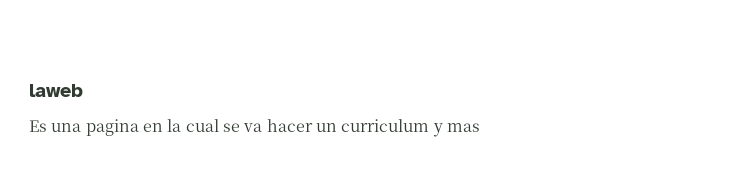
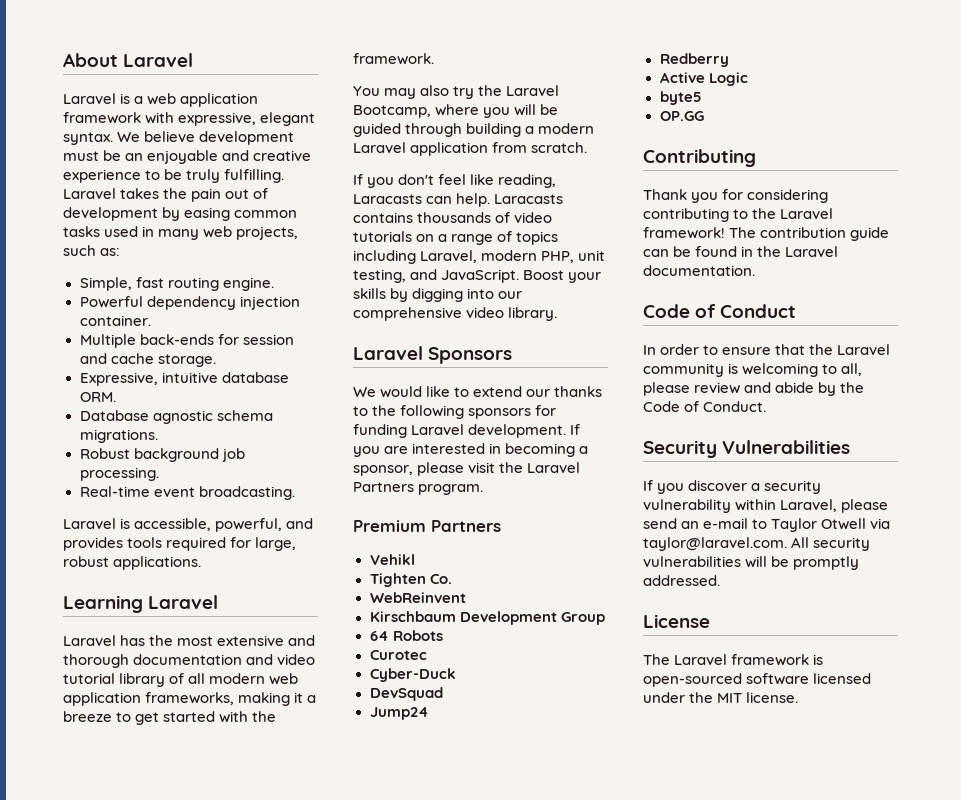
[29,84,83,97] [29,119,480,137] laweb // Es una pagina en la cual se va hacer un curriculum y mas -> [63,53,194,67] [63,93,259,107] [63,112,316,126] [63,131,295,145] [63,150,312,164] [63,169,285,183] [63,188,269,202] [63,207,298,221] [63,226,299,240] [63,245,121,256] [79,277,274,291] [79,296,300,310] [79,315,151,326] [79,334,294,348] [79,353,216,367] [79,372,289,386] [79,392,116,402] [79,410,273,424] [79,429,158,443] [79,448,245,462] [79,467,159,481] [79,486,295,500] [63,518,314,532] [63,537,297,551] [63,556,202,570] [63,595,219,613] [63,635,316,646] [63,654,316,668] [63,673,299,687] [63,692,317,706] [63,711,277,725] [353,53,434,65] [353,85,560,99] [353,104,559,118] [353,123,595,137] [353,142,588,156] [353,174,557,188] [353,193,564,207] [353,212,553,223] [353,231,559,245] [353,250,606,264] [353,269,602,283] [353,288,523,302] [353,307,558,321] [353,346,513,364] [353,386,603,398] [353,405,557,419] [353,424,581,438] [353,443,589,457] [353,462,581,476] [353,482,484,495] [353,520,501,532] [369,554,415,565] [369,573,452,587] [369,592,466,603] [369,611,605,625] [369,630,443,641] [369,650,427,660] [369,668,456,682] [369,687,443,701] [369,707,429,720] [659,53,729,67] [659,72,748,86] [659,91,702,105] [659,111,704,121] [643,149,756,167] [643,189,829,203] [643,208,834,222] [643,227,890,241] [643,246,839,257] [643,265,755,276] [643,304,797,318] [643,344,891,355] [643,363,863,377] [643,382,865,396] [643,401,767,412] [643,440,851,458] [643,480,822,494] [643,499,889,513] [643,518,891,532] [643,537,871,551] [643,556,860,570] [643,575,720,586] [643,614,710,628] [643,654,824,666] [643,673,872,687] [643,692,799,703] About Laravel // Laravel is a web application framework with expressive, elegant syntax. We believe development must be an enjoyable and creative experience to be truly fulfilling. Laravel takes the pain out of development by easing common tasks used in many web projects, such as: // Simple, fast routing engine. // Powerful dependency injection container. // Multiple back-ends for session and cache storage. // Expressive, intuitive database ORM. // Database agnostic schema migrations. // Robust background job processing. // Real-time event broadcasting. // Laravel is accessible, powerful, and provides tools required for large, robust applications. // Learning Laravel // Laravel has the most extensive and thorough documentation and video tutorial library of all modern web application frameworks, making it a breeze to get started with the framework. // You may also try the Laravel Bootcamp, where you will be guided through building a modern Laravel application from scratch. // If you don't feel like reading, Laracasts can help. Laracasts contains thousands of video tutorials on a range of topics including Laravel, modern PHP, unit testing, and JavaScript. Boost your skills by digging into our comprehensive video library. // Laravel Sponsors // We would like to extend our thanks to the following sponsors for funding Laravel development. If you are interested in becoming a sponsor, please visit the Laravel Partners program. // Premium Partners // Vehikl // Tighten Co. // WebReinvent // Kirschbaum Development Group // 64 Robots // Curotec // Cyber-Duck // DevSquad // Jump24 // Redberry // Active Logic // byte5 // OP.GG // Contributing // Thank you for considering contributing to the Laravel framework! The contribution guide can be found in the Laravel documentation. // Code of Conduct // In order to ensure that the Laravel community is welcoming to all, please review and abide by the Code of Conduct. // Security Vulnerabilities // If you discover a security vulnerability within Laravel, please send an e-mail to Taylor Otwell via taylor@laravel.com. All security vulnerabilities will be promptly addressed. // License // The Laravel framework is open-sourced software licensed under the MIT license.

